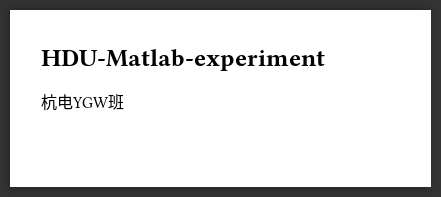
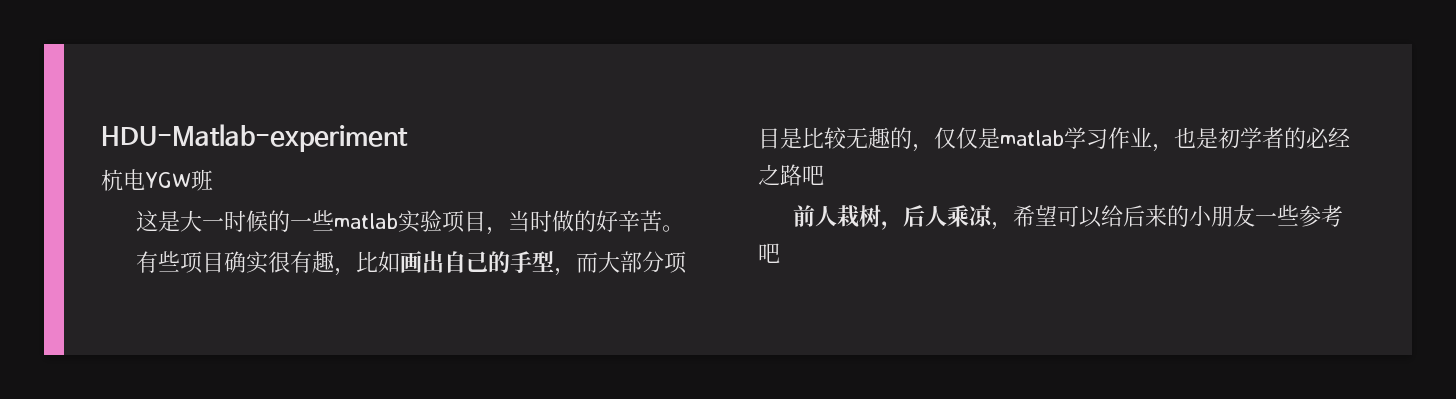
(124, 102) none -> [136,210,685,235] [136,251,688,276] [758,127,1350,152] [758,164,824,186] [793,205,1344,230] [758,243,780,263] // 这是大一时候的一些matlab实验项目，当时做的好辛苦。 // 有些项目确实很有趣，比如画出自己的手型，而大部分项目是比较无趣的，仅仅是matlab学习作业，也是初学者的必经之路吧 // 前人栽树，后人乘凉，希望可以给后来的小朋友一些参考吧

